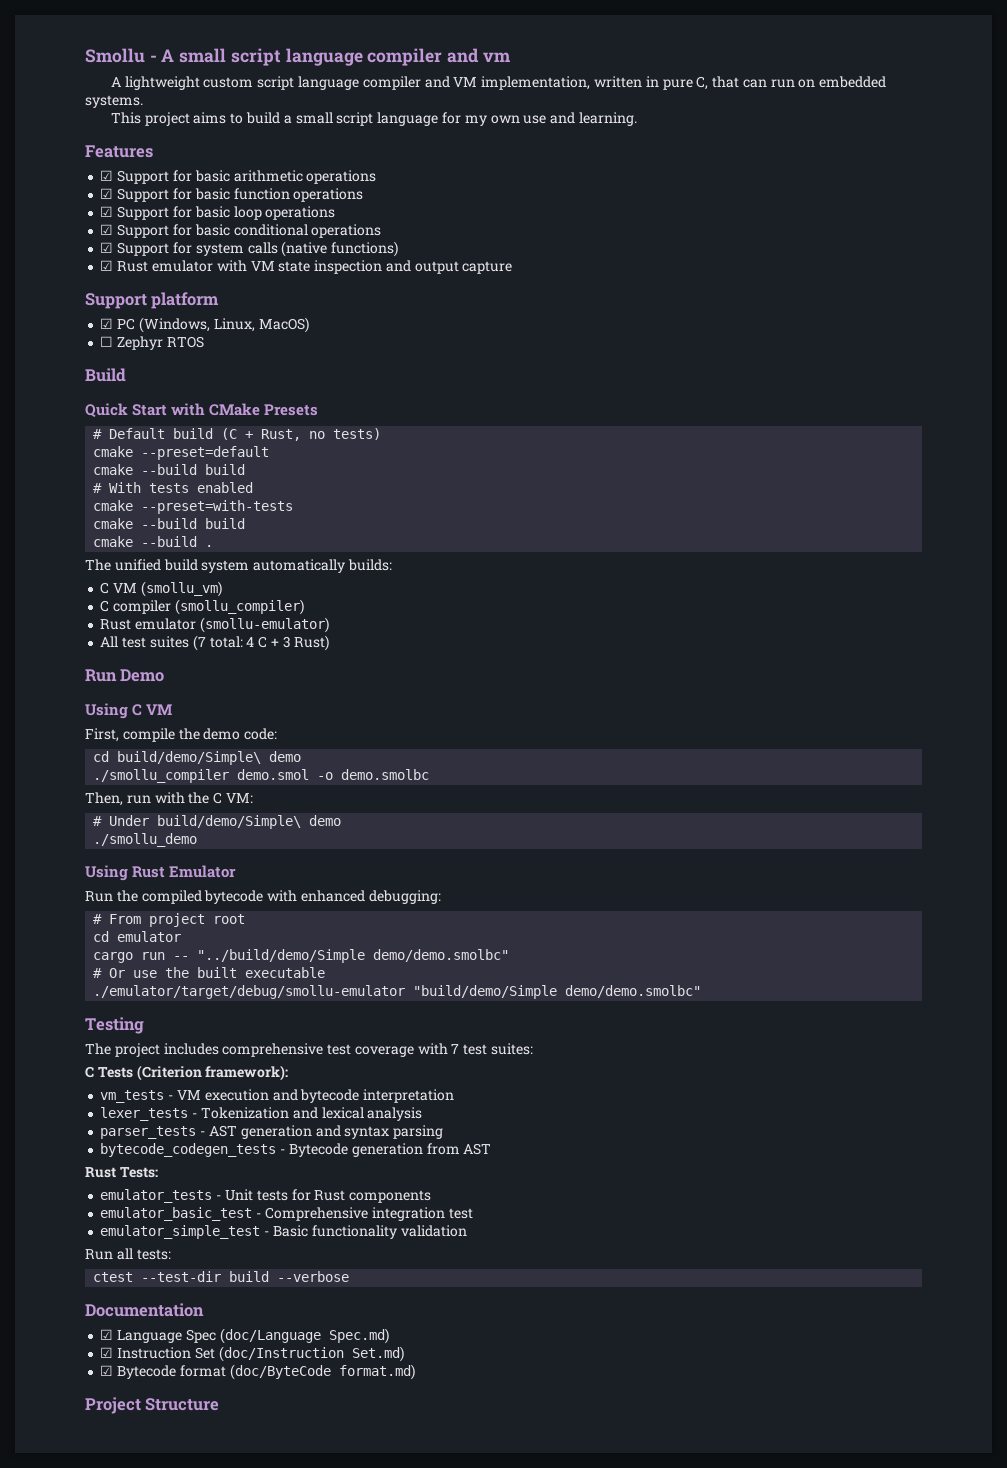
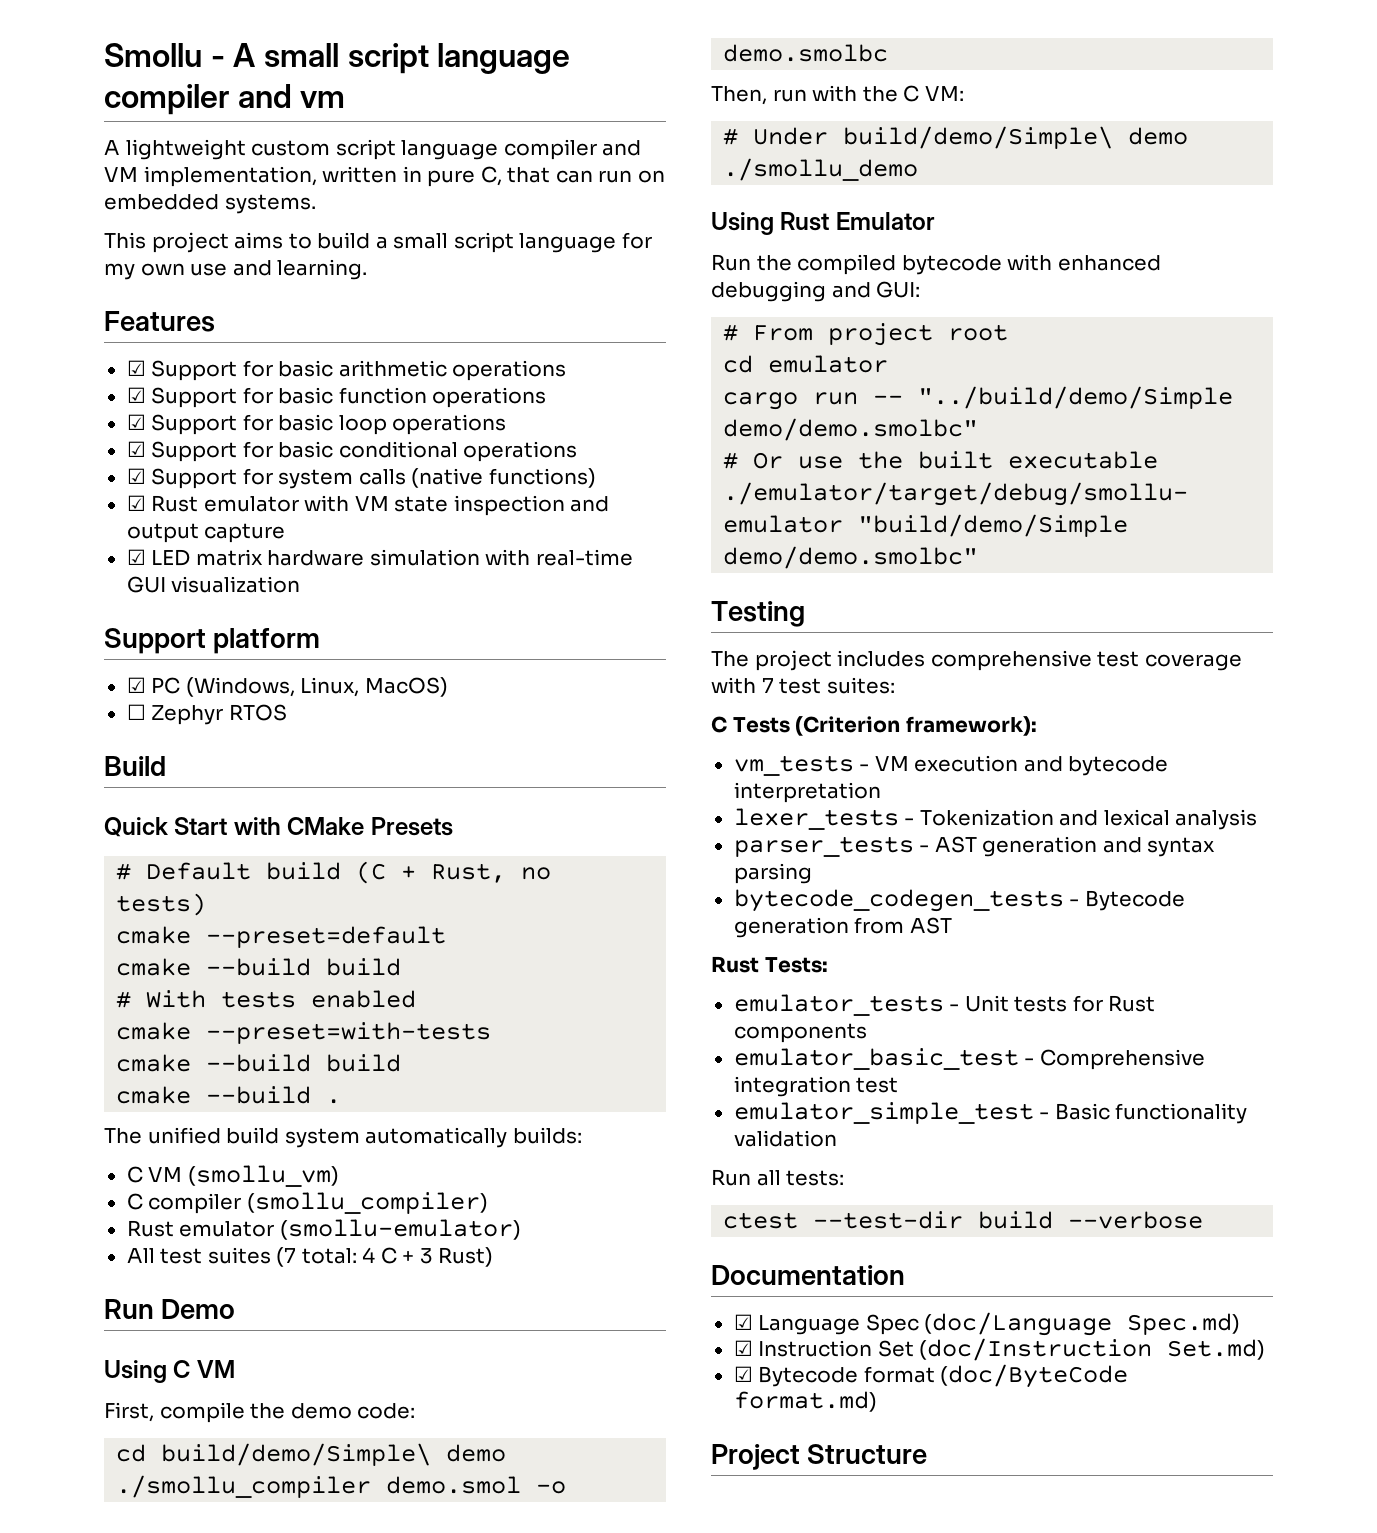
(513, 267) none -> [126,549,633,566] [126,576,301,593] // ☑ LED matrix hardware simulation with real-time GUI visualization
[368,890,441,904] debugging: -> [711,281,921,302] debugging and GUI:

